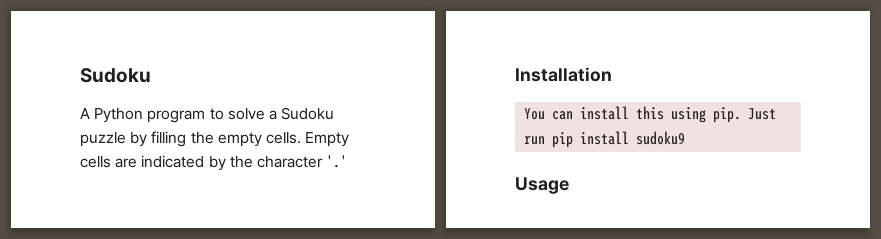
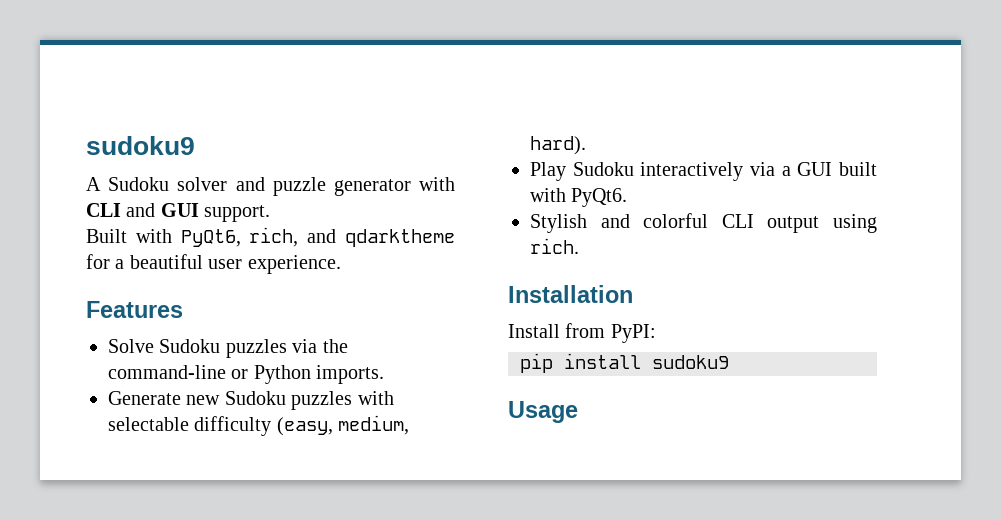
[80,68,151,83] Sudoku -> [86,136,195,155] sudoku9
[94,107,335,123] [80,131,350,147] [80,155,348,171] [515,67,612,82] [524,106,777,123] [524,136,546,145] Python program to solve a Sudoku puzzle by filling the empty cells. Empty cells are indicated by the character '.' // Installation // You can install this using pip. Just run -> [108,177,456,196] [86,203,271,222] [86,227,455,247] [86,254,341,274] [86,301,183,318] [108,339,348,358] [108,365,385,384] [108,391,394,410] [108,415,410,436] [530,136,586,155] [530,162,877,181] [530,188,628,207] [530,213,877,233] [530,238,579,254] [508,285,633,303] [508,323,656,343] Sudoku solver and puzzle generator with CLI and GUI support. // Built with PyQt6, rich, and qdarktheme for a beautiful user experience. // Features // Solve Sudoku puzzles via the command-line or Python imports. // Generate new Sudoku puzzles with selectable difficulty (easy, medium, hard). // Play Sudoku interactively via a GUI built with PyQt6. // Stylish and colorful CLI output using rich. // Installation // Install from PyPI: //

